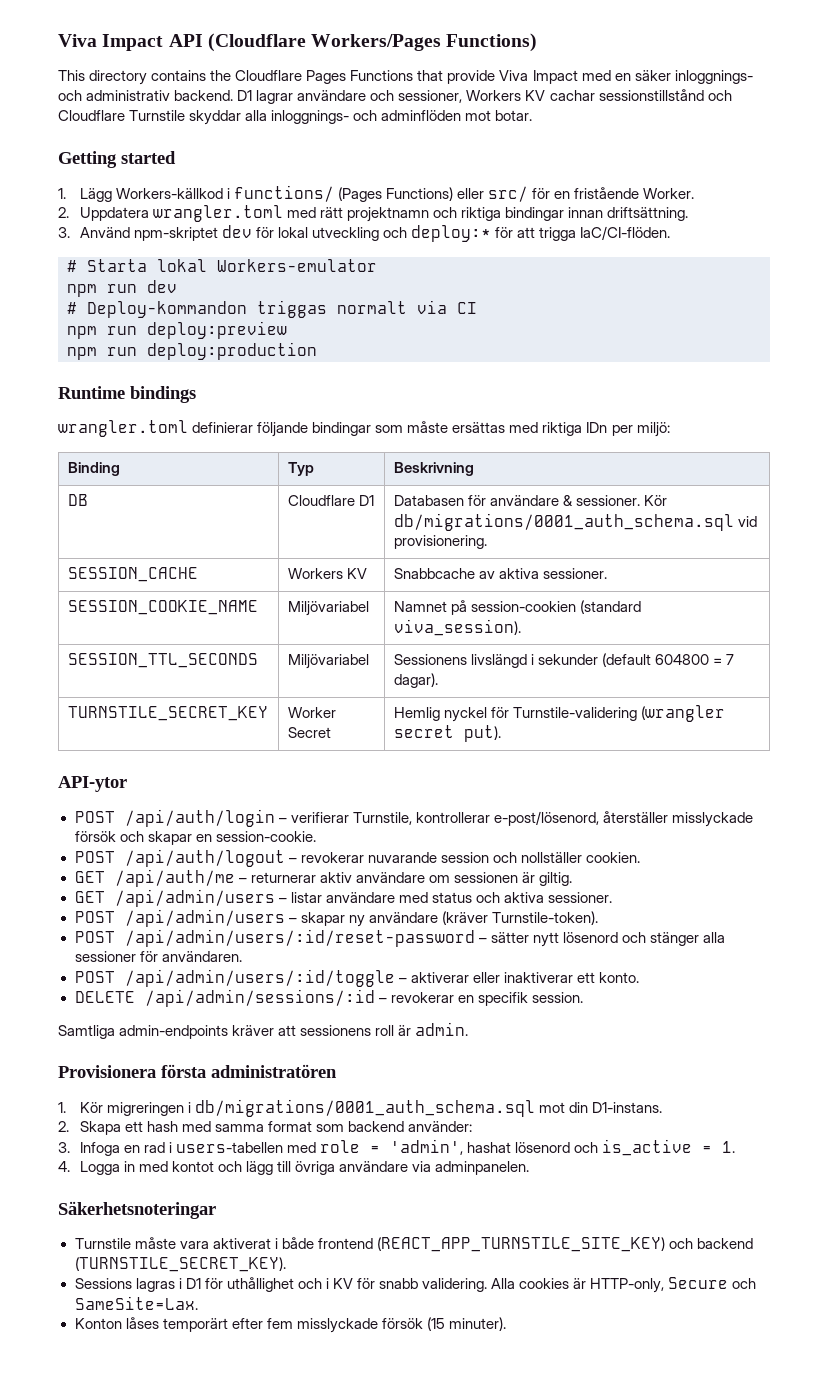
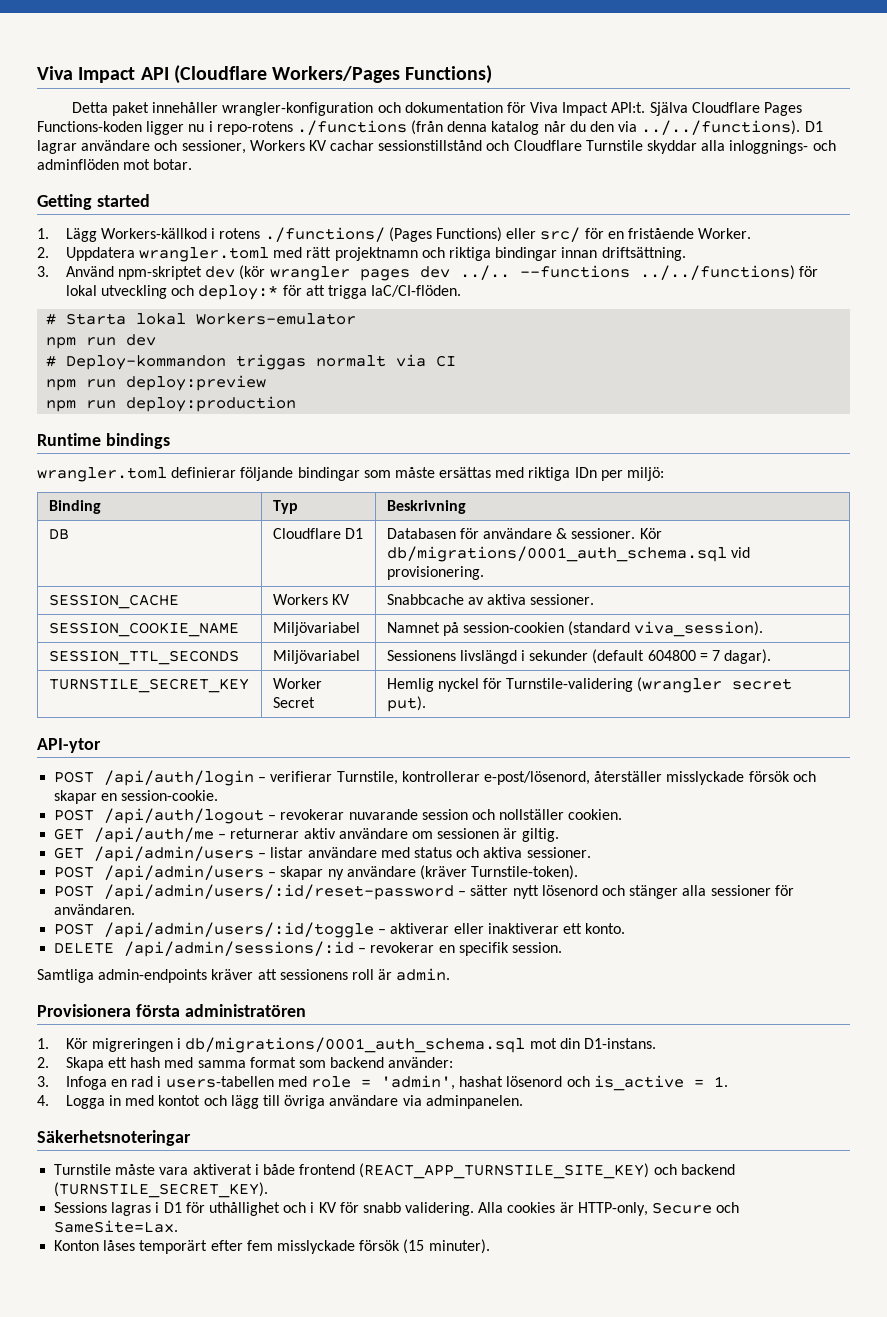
[58,70,753,85] [58,90,234,101] This directory contains the Cloudflare Pages Functions that provide Viva Impact med en säker inloggnings- och administrativ backend. -> [71,102,803,116] [37,120,801,135] Detta paket innehåller wrangler-konfiguration och dokumentation för Viva Impact API:t. Själva Cloudflare Pages Functions-koden ligger nu i repo-rotens ./functions (från denna katalog når du den via ../../functions).
[233,185,334,202] functions/ -> [219,227,385,242] rotens ./functions/
(252, 231) none -> [239,265,795,281] (kör wrangler pages dev ../.. --functions ../../functions)

